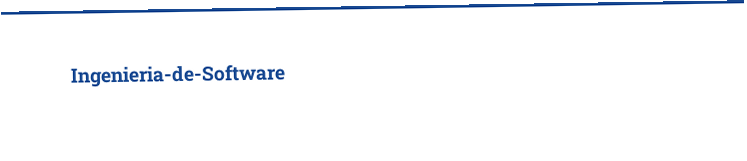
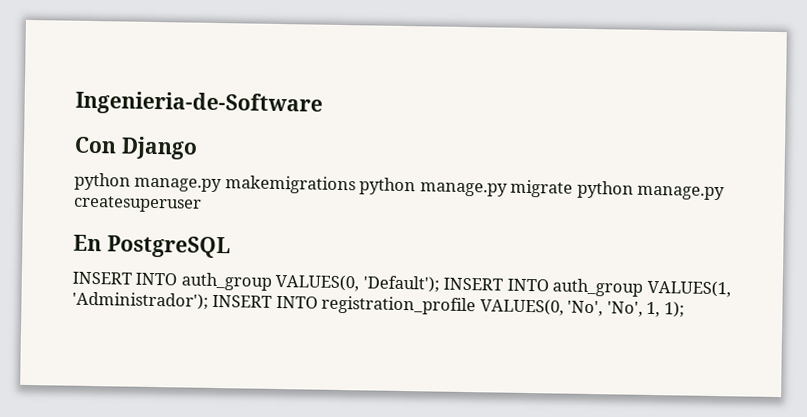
(286, 75) none -> [74,136,198,160] [74,172,726,201] [73,195,202,213] [73,234,231,259] [72,271,731,298] [72,291,685,318] // Con Django // python manage.py makemigrations python manage.py migrate python manage.py createsuperuser // En PostgreSQL // INSERT INTO auth_group VALUES(0, 'Default'); INSERT INTO auth_group VALUES(1, 'Administrador'); INSERT INTO registration_profile VALUES(0, 'No', 'No', 1, 1);

